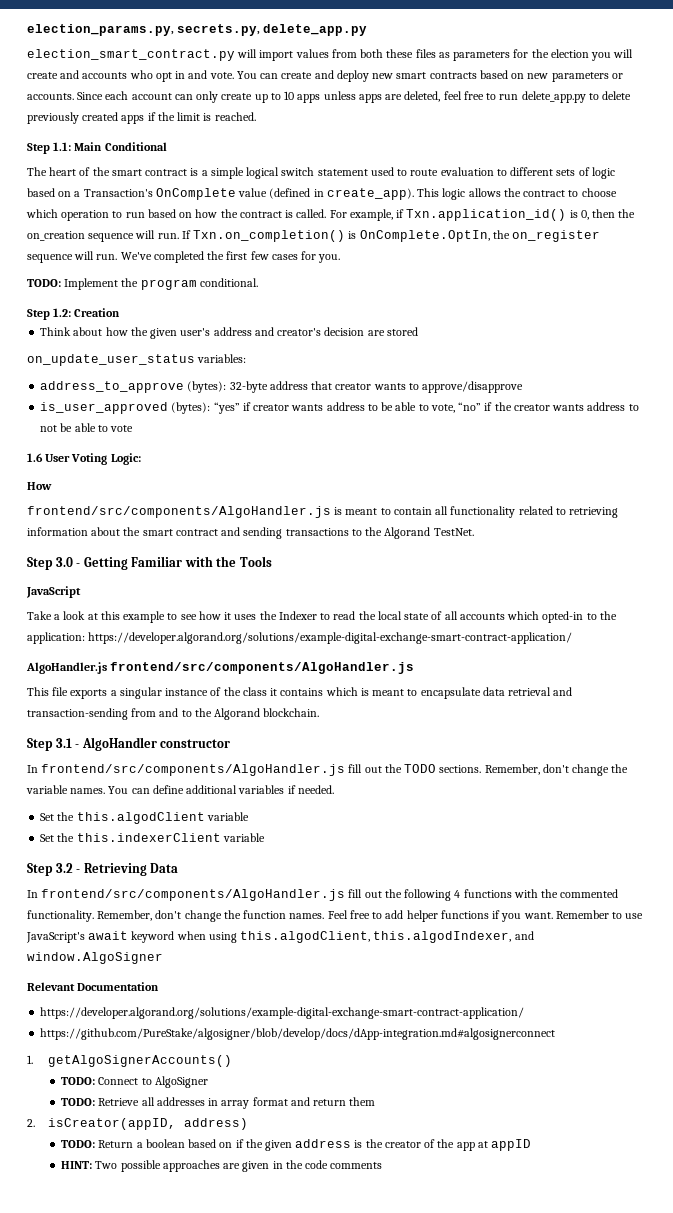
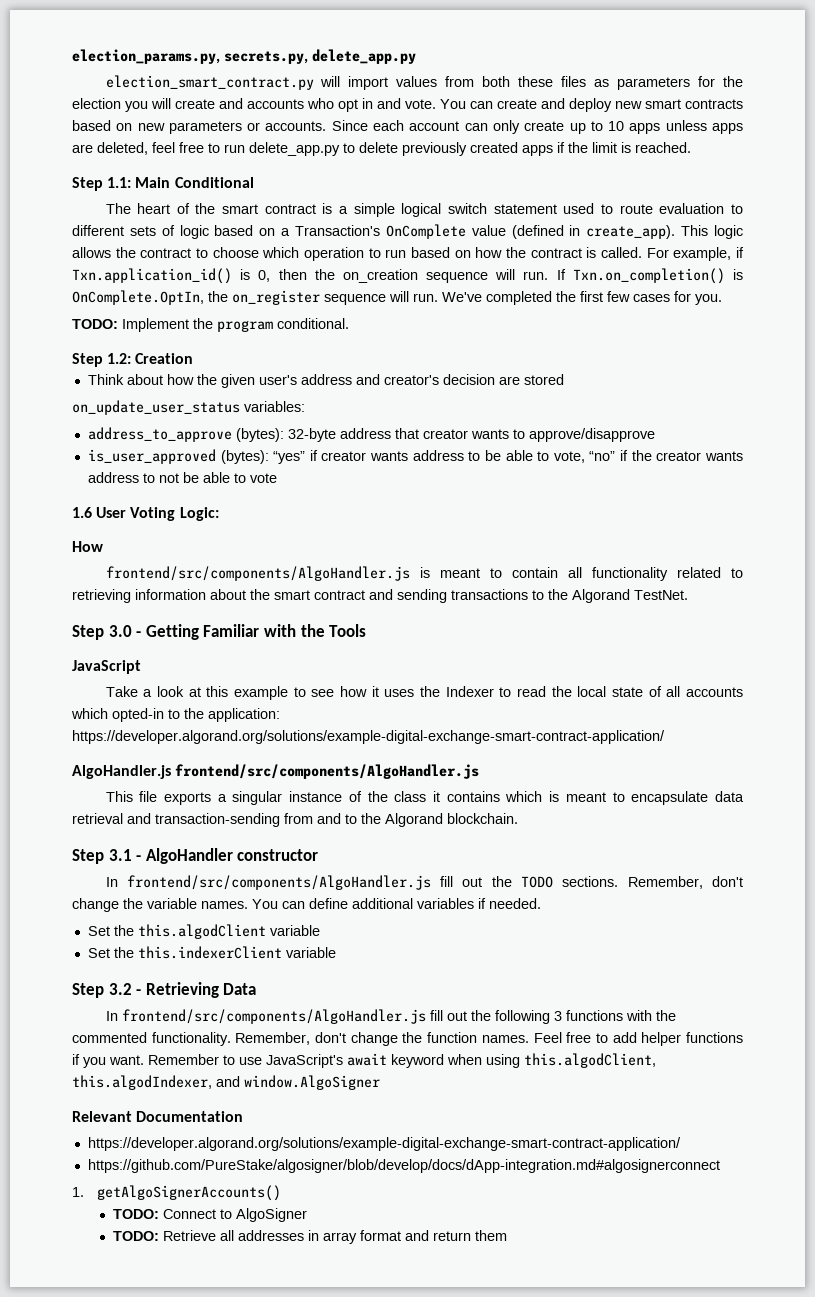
[454,890,461,898] 4 -> [553,1011,562,1021] 3
[27,1118,248,1130] [61,1139,532,1151] [61,1160,383,1172] // 2. isCreator(appID, address) // TODO: Return a boolean based on if the given address is the creator of the app at appID // HINT: Two possible approaches are given in the code comments -> (507, 1235) none

